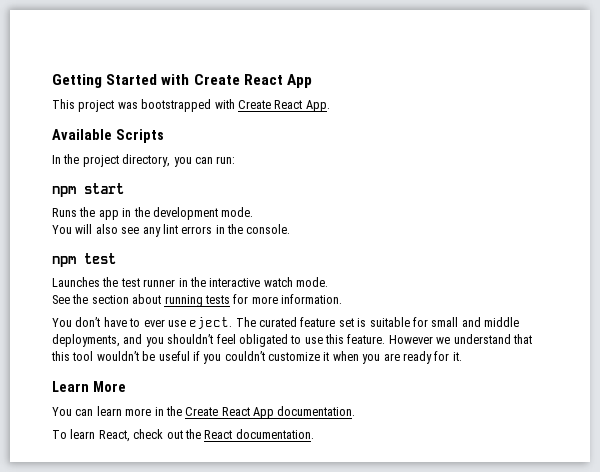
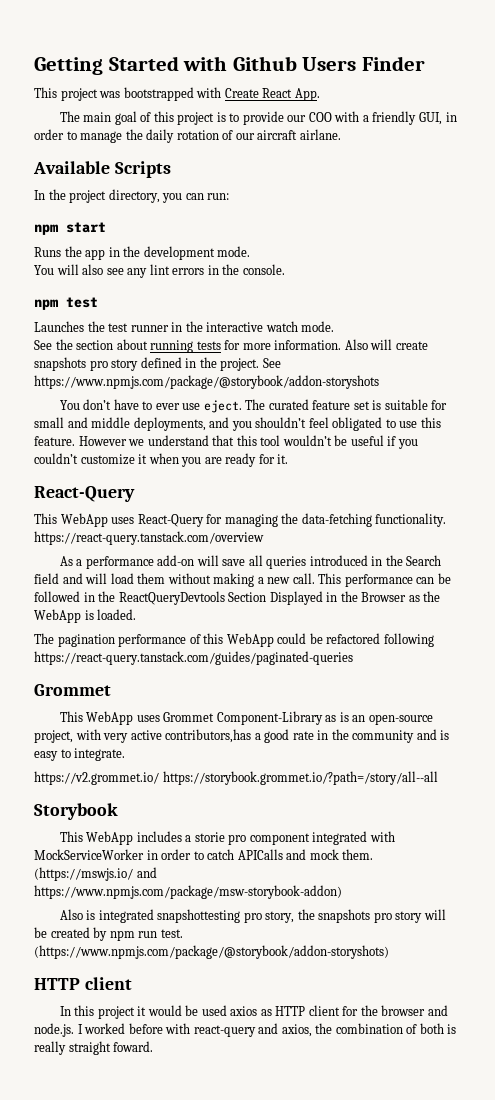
[193,74,312,88] Create React App -> [232,56,425,71] Github Users Finder
(330, 106) none -> [59,111,457,125] [34,129,341,143] // The main goal of this project is to provide our COO with a friendly GUI, in order to manage the daily rotation of our aircraft airlane.
(342, 299) none -> [344,339,428,350] [34,357,281,371] [34,375,379,389] Also will create snapshots pro story defined in the project. See https://www.npmjs.com/package/@storybook/addon-storyshots
[52,381,126,392] [52,406,356,419] [52,429,314,442] Learn More // You can learn more in the Create React App documentation. // To learn React, check out the React documentation. -> [34,486,135,502] [34,513,447,527] [34,531,264,545] [59,555,442,569] [34,573,451,587] [34,591,441,605] [34,609,137,623] [34,633,434,647] [34,651,353,665] [34,684,111,696] [59,711,433,725] [34,729,450,743] [34,748,126,761] [34,771,438,785] [34,803,118,820] [59,831,395,845] [34,849,374,860] [34,867,157,881] [34,885,342,899] [59,909,446,923] [34,927,183,941] [34,945,389,959] [34,977,132,990] [59,1005,448,1019] [34,1023,457,1037] [34,1041,154,1055] React-Query // This WebApp uses React-Query for managing the data-fetching functionality. https://react-query.tanstack.com/overview // As a performance add-on will save all queries introduced in the Search field and will load them without making a new call. This performance can be followed in the ReactQueryDevtools Section Displayed in the Browser as the WebApp is loaded. // The pagination performance of this WebApp could be refactored following https://react-query.tanstack.com/guides/paginated-queries // Grommet // This WebApp uses Grommet Component-Library as is an open-source project, with very active contributors,has a good rate in the community and is easy to integrate. // https://v2.grommet.io/ https://storybook.grommet.io/?path=/story/all--all // Storybook // This WebApp includes a storie pro component integrated with MockServiceWorker in order to catch APICalls and mock them. (https://mswjs.io/ and https://www.npmjs.com/package/msw-storybook-addon) // Also is integrated snapshottesting pro story, the snapshots pro story will be created by npm run test. (https://www.npmjs.com/package/@storybook/addon-storyshots) // HTTP client // In this project it would be used axios as HTTP client for the browser and node.js. I worked before with react-query and axios, the combination of both is really straight foward.

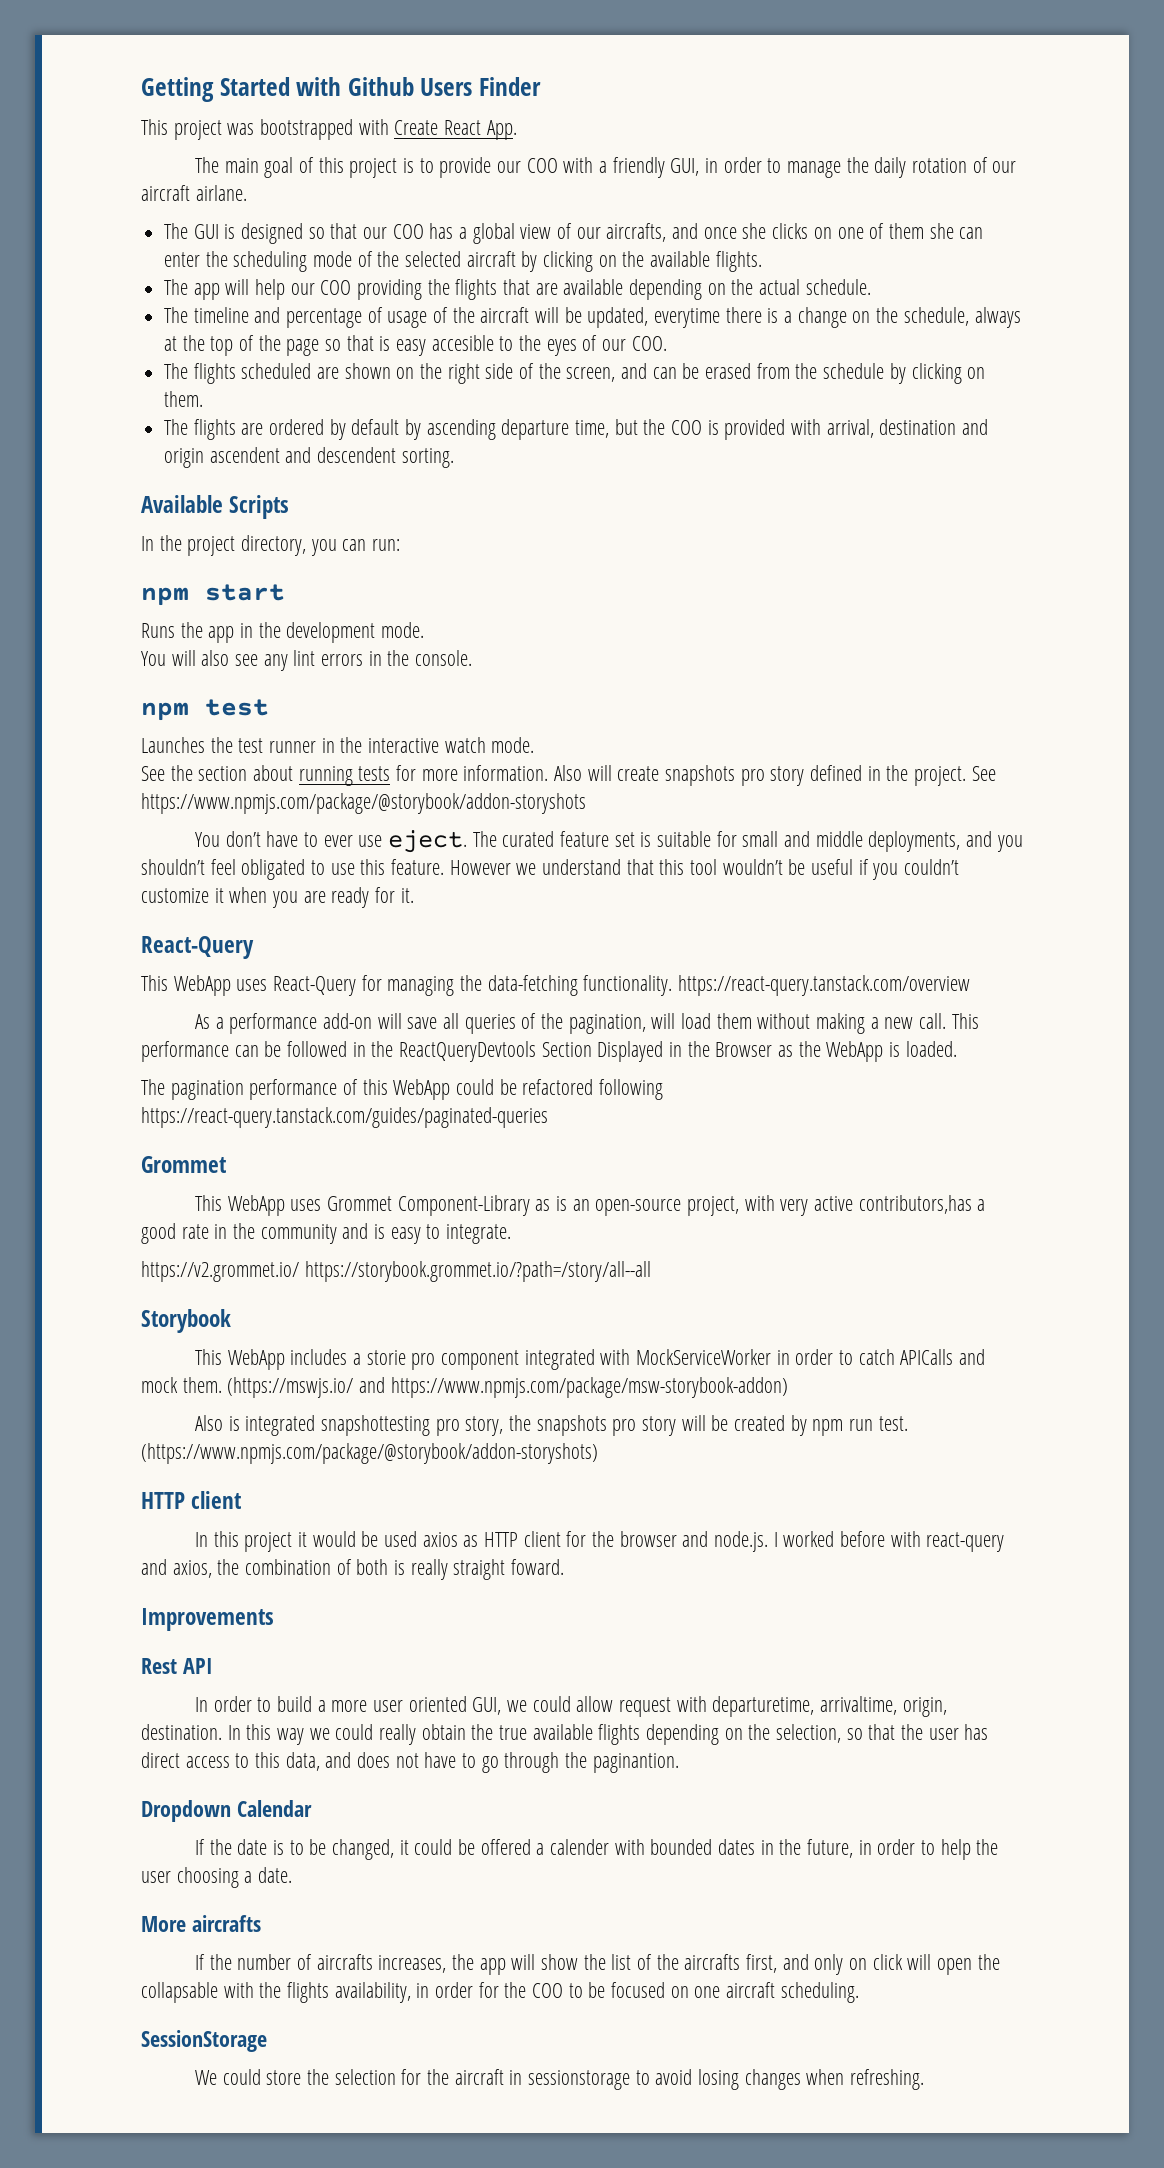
(341, 134) none -> [164,223,984,244] [164,251,762,272] [164,279,871,300] [164,307,1021,328] [164,335,667,356] [164,363,986,384] [164,391,204,407] [164,419,989,440] [164,447,454,468] // The GUI is designed so that our COO has a global view of our aircrafts, and once she clicks on one of them she can enter the scheduling mode of the selected aircraft by clicking on the available flights. // The app will help our COO providing the flights that are available depending on the actual schedule. // The timeline and percentage of usage of the aircraft will be updated, everytime there is a change on the schedule, always at the top of the page so that is easy accesible to the eyes of our COO. // The flights scheduled are shown on the right side of the screen, and can be erased from the schedule by clicking on them. // The flights are ordered by default by ascending departure time, but the COO is provided with arrival, destination and origin ascendent and descendent sorting.
[309,555,442,566] [34,573,83,584] introduced in the Search field and -> [521,1013,646,1034] of the pagination,
(154, 1046) none -> [141,1608,274,1631] [141,1658,213,1674] [194,1696,947,1717] [141,1724,989,1745] [141,1752,679,1773] [141,1800,312,1822] [194,1839,999,1860] [141,1867,293,1888] [141,1915,261,1932] [194,1954,1000,1975] [141,1982,859,2003] [141,2030,267,2052] [194,2069,924,2090] // Improvements // Rest API // In order to build a more user oriented GUI, we could allow request with departuretime, arrivaltime, origin, destination. In this way we could really obtain the true available flights depending on the selection, so that the user has direct access to this data, and does not have to go through the paginantion. // Dropdown Calendar // If the date is to be changed, it could be offered a calender with bounded dates in the future, in order to help the user choosing a date. // More aircrafts // If the number of aircrafts increases, the app will show the list of the aircrafts first, and only on click will open the collapsable with the flights availability, in order for the COO to be focused on one aircraft scheduling. // SessionStorage // We could store the selection for the aircraft in sessionstorage to avoid losing changes when refreshing.

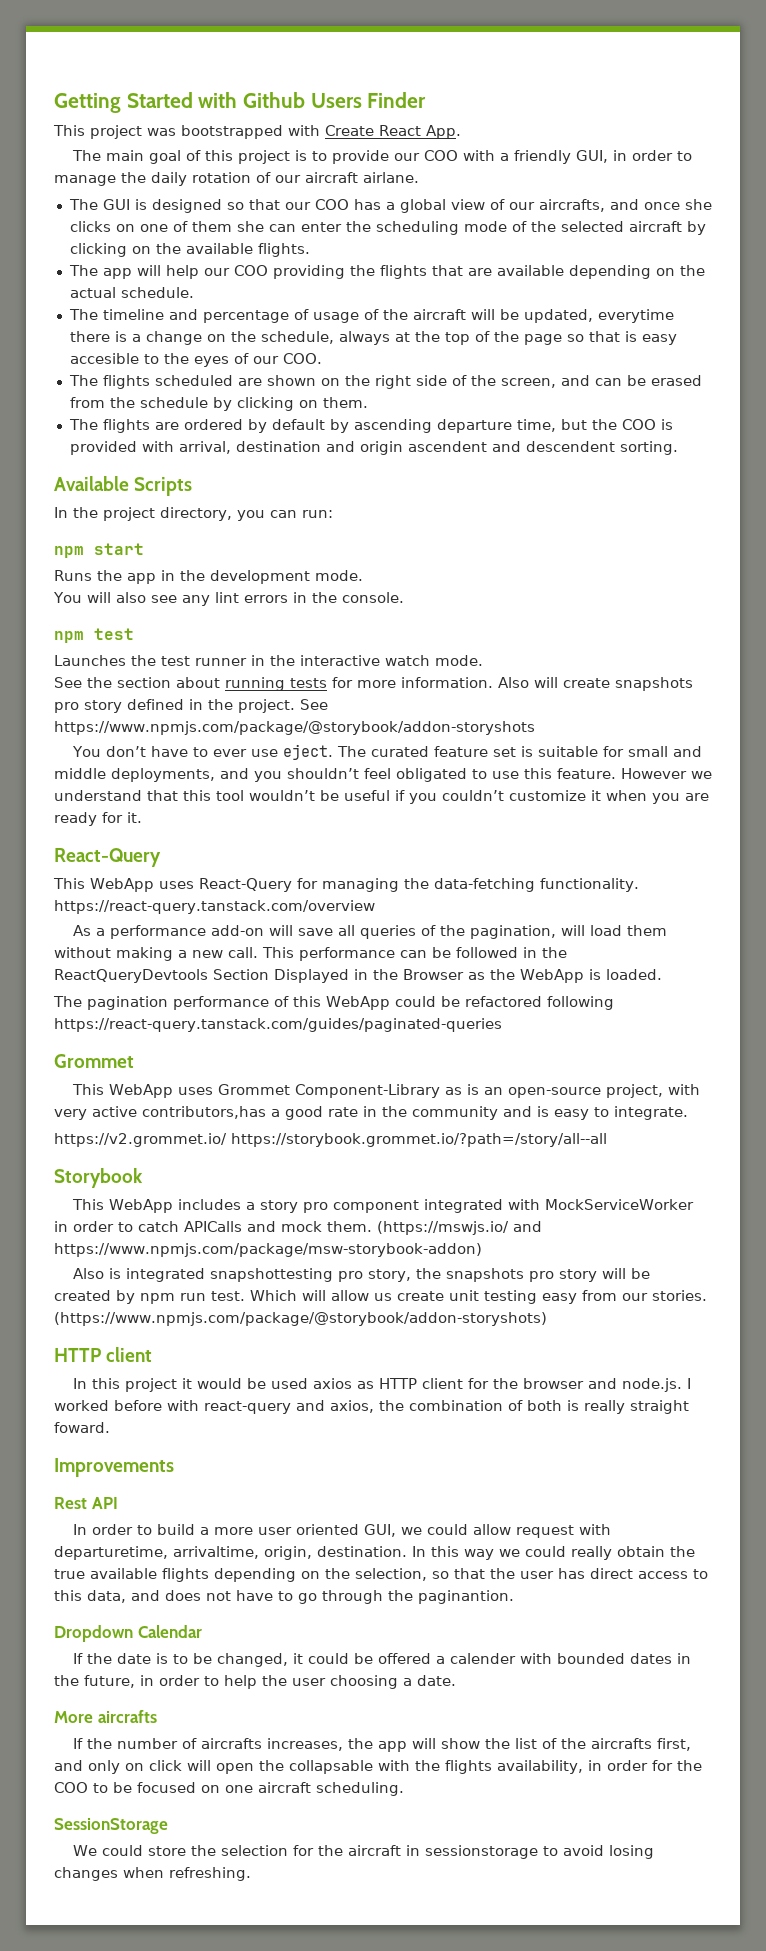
[366,1350,406,1365] storie -> [260,1200,299,1213] story
(908, 1423) none -> [250,1290,707,1304] Which will allow us create unit testing easy from our stories.

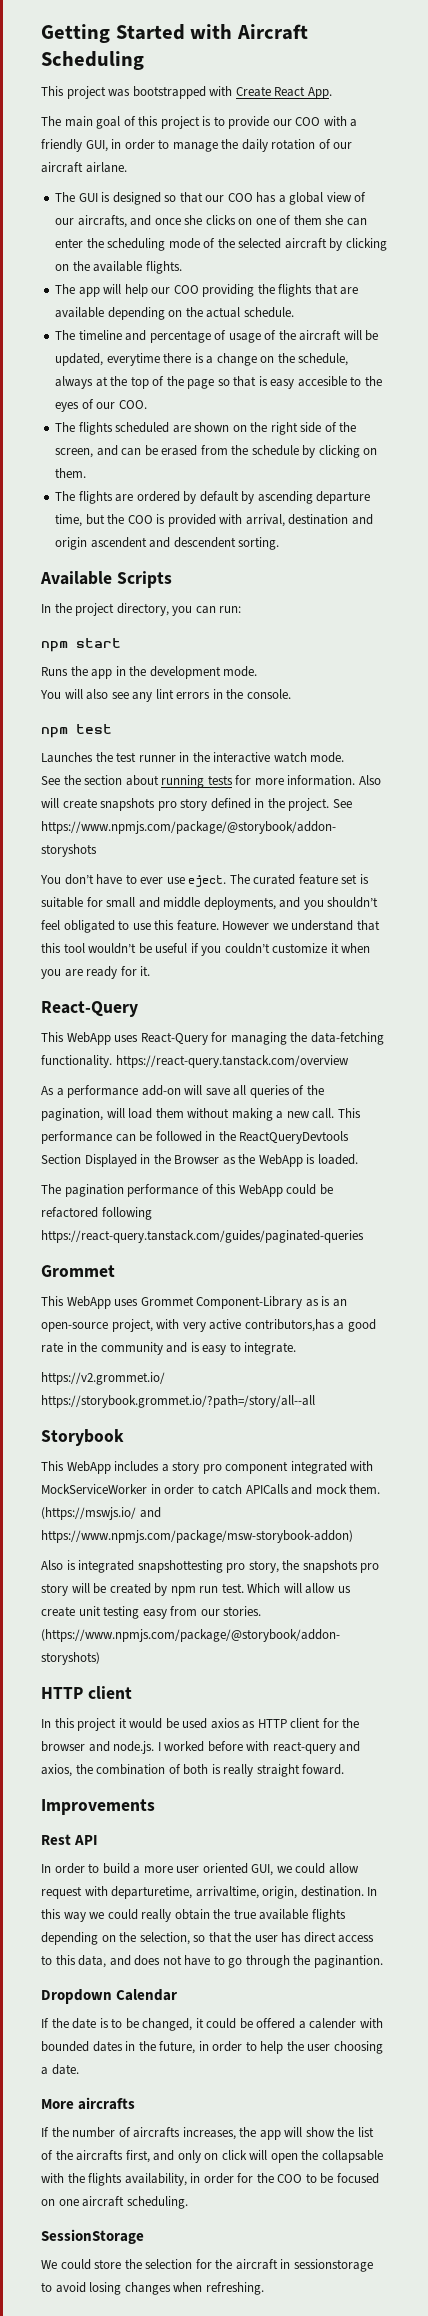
[243,92,427,108] Github Users Finder -> [236,24,308,40] [41,51,144,70] Aircraft Scheduling

